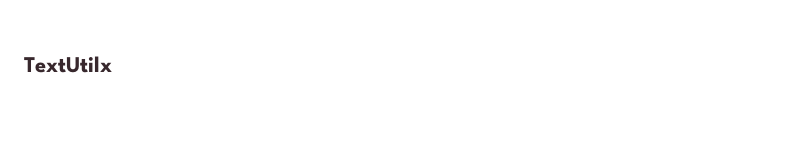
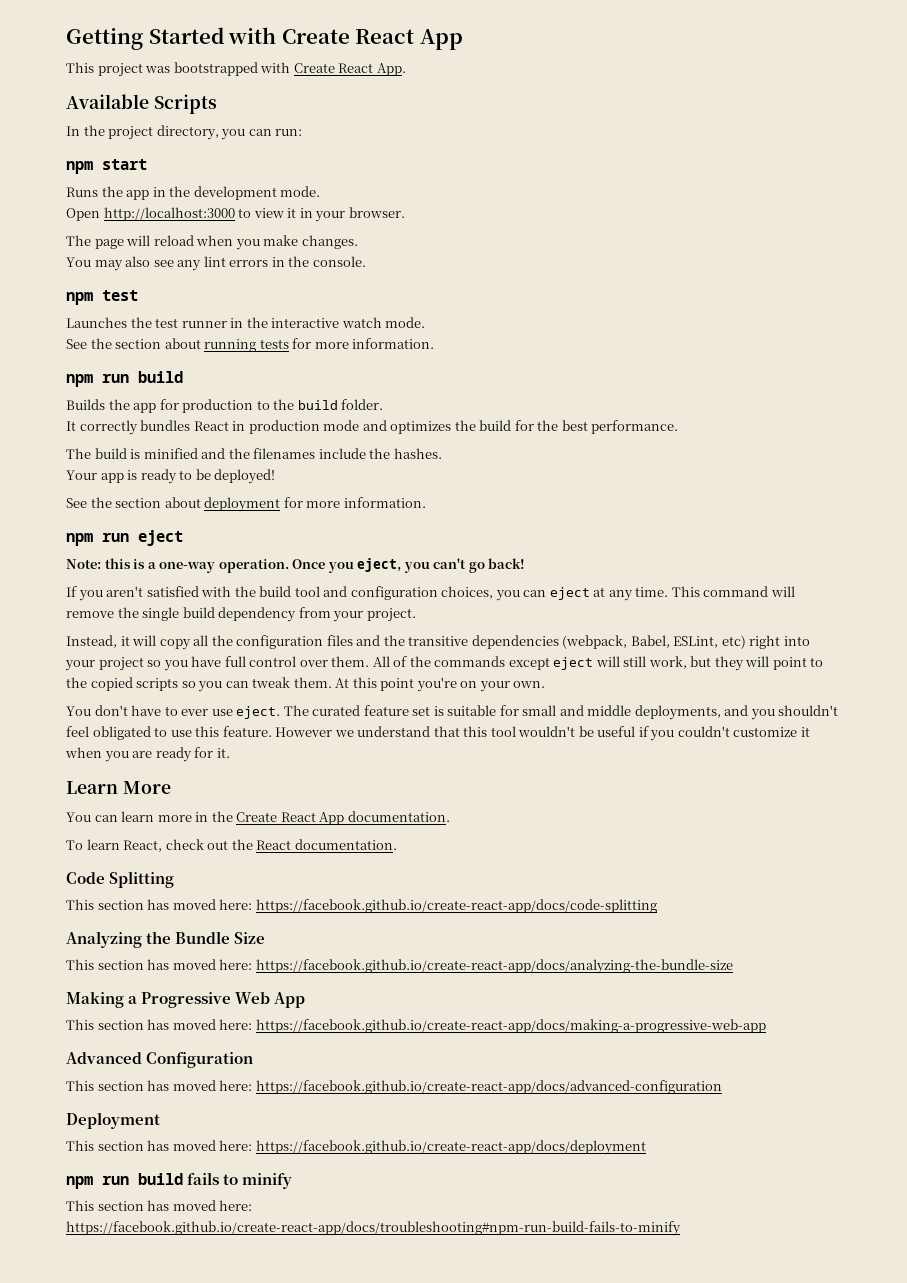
[24,56,112,73] TextUtilx -> [66,27,463,50] [66,62,406,77] [66,94,217,114] [66,125,303,140] [66,159,147,174] [66,186,321,200] [66,207,405,222] [66,235,358,250] [66,256,366,271] [66,290,138,305] [66,317,426,328] [66,338,435,352] [66,371,183,387] [66,399,384,413] [66,420,679,435] [66,448,442,459] [66,469,276,484] [66,497,426,512] [66,530,183,546] [66,558,526,573] [66,586,795,601] [66,607,416,622] [66,635,810,650] [65,656,824,671] [66,677,546,692] [66,705,839,720] [66,726,810,741] [65,747,230,762] [66,781,171,794] [66,811,450,825] [66,839,397,852] [66,871,175,888] [66,899,657,913] [66,931,266,948] [66,959,733,974] [66,991,306,1008] [66,1019,766,1033] [66,1052,254,1068] [66,1080,722,1094] [66,1112,160,1129] [66,1140,646,1155] [66,1172,293,1189] [66,1200,253,1211] [66,1221,681,1236] Getting Started with Create React App // This project was bootstrapped with Create React App. // Available Scripts // In the project directory, you can run: // npm start // Runs the app in the development mode. // Open http://localhost:3000 to view it in your browser. // The page will reload when you make changes. // You may also see any lint errors in the console. // npm test // Launches the test runner in the interactive watch mode. // See the section about running tests for more information. // npm run build // Builds the app for production to the build folder. // It correctly bundles React in production mode and optimizes the build for the best performance. // The build is minified and the filenames include the hashes. // Your app is ready to be deployed! // See the section about deployment for more information. // npm run eject // Note: this is a one-way operation. Once you eject, you can't go back! // If you aren't satisfied with the build tool and configuration choices, you can eject at any time. This command will remove the single build dependency from your project. // Instead, it will copy all the configuration files and the transitive dependencies (webpack, Babel, ESLint, etc) right into your project so you have full control over them. All of the commands except eject will still work, but they will point to the copied scripts so you can tweak them. At this point you're on your own. // You don't have to ever use eject. The curated feature set is suitable for small and middle deployments, and you shouldn't feel obligated to use this feature. However we understand that this tool wouldn't be useful if you couldn't customize it when you are ready for it. // Learn More // You can learn more in the Create React App documentation. // To learn React, check out the React documentation. // Code Splitting // This section has moved here: https://facebook.github.io/create-react-app/docs/code-splitting // Analyzing the Bundle Size // This section has moved here: https://facebook.github.io/create-react-app/docs/analyzing-the-bundle-size // Making a Progressive Web App // This section has moved here: https://facebook.github.io/create-react-app/docs/making-a-progressive-web-app // Advanced Configuration // This section has moved here: https://facebook.github.io/create-react-app/docs/advanced-configuration // Deployment // This section has moved here: https://facebook.github.io/create-react-app/docs/deployment // npm run build fails to minify // This section has moved here: https://facebook.github.io/create-react-app/docs/troubleshooting#npm-run-build-fails-to-minify

